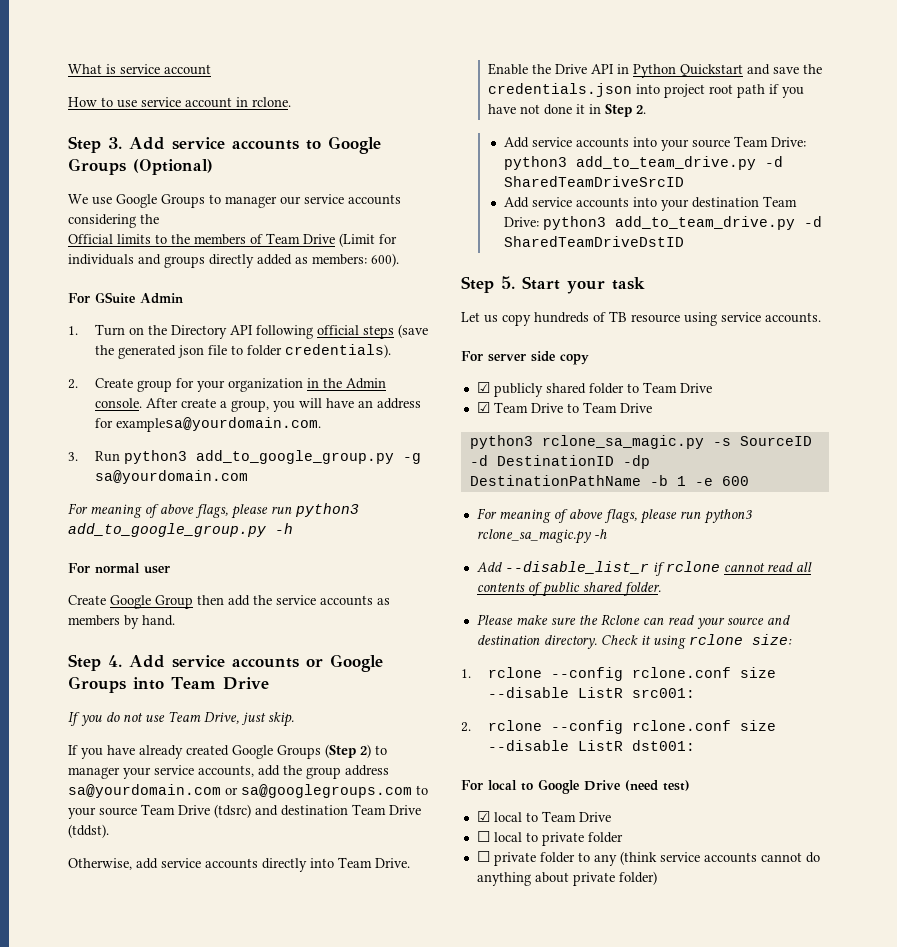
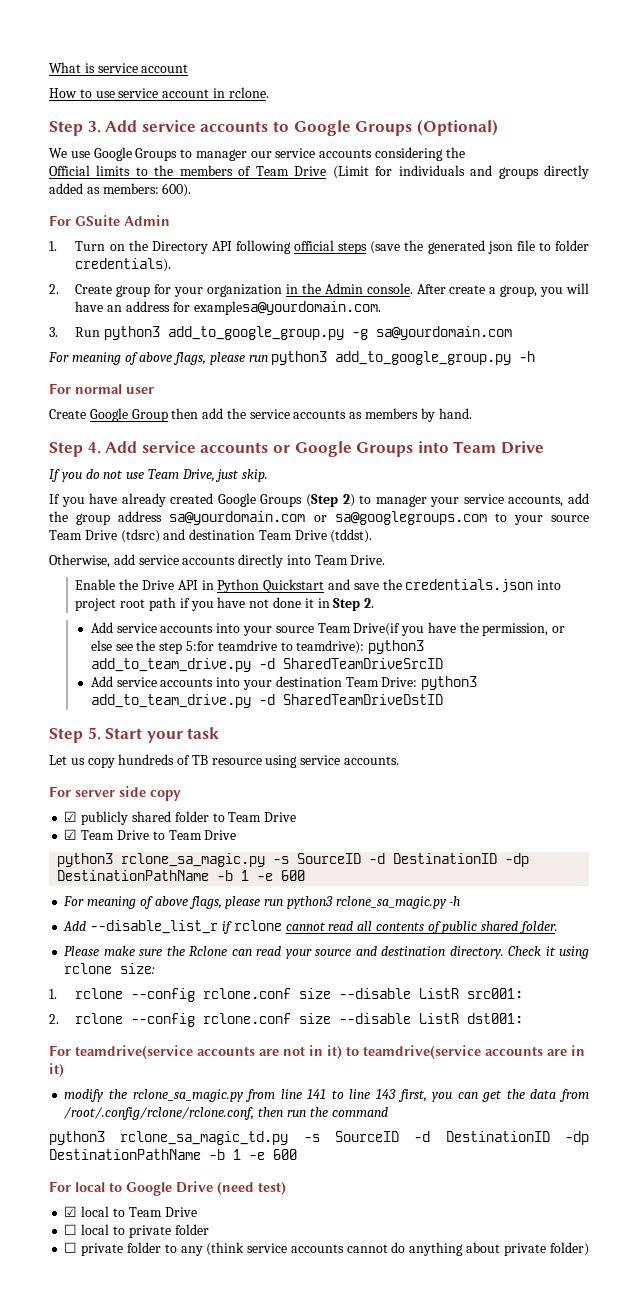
[771,137,807,147] Drive: -> [353,622,566,636] [90,640,365,654] Drive(if you have the permission, or else see the step 5:for teamdrive to teamdrive):
(696, 745) none -> [49,1045,585,1059] [49,1063,64,1077] [64,1089,589,1102] [64,1107,388,1120] [49,1131,589,1145] [49,1149,297,1160] // For teamdrive(service accounts are not in it) to teamdrive(service accounts are in it) // modify the rclone_sa_magic.py from line 141 to line 143 first, you can get the data from /root/.config/rclone/rclone.conf, then run the command // python3 rclone_sa_magic_td.py -s SourceID -d DestinationID -dp DestinationPathName -b 1 -e 600

